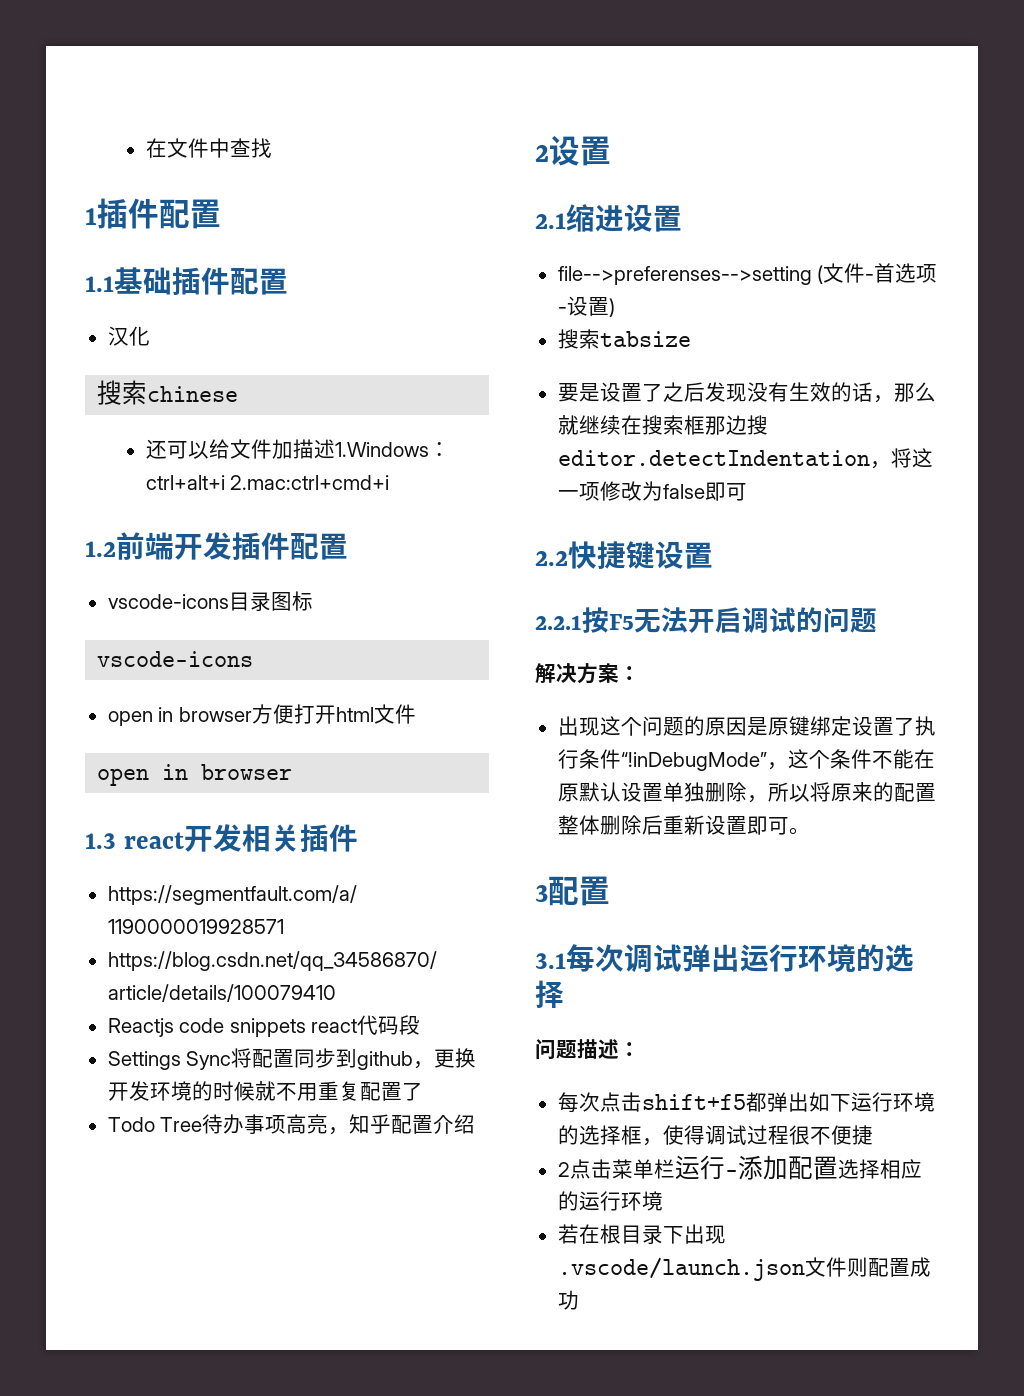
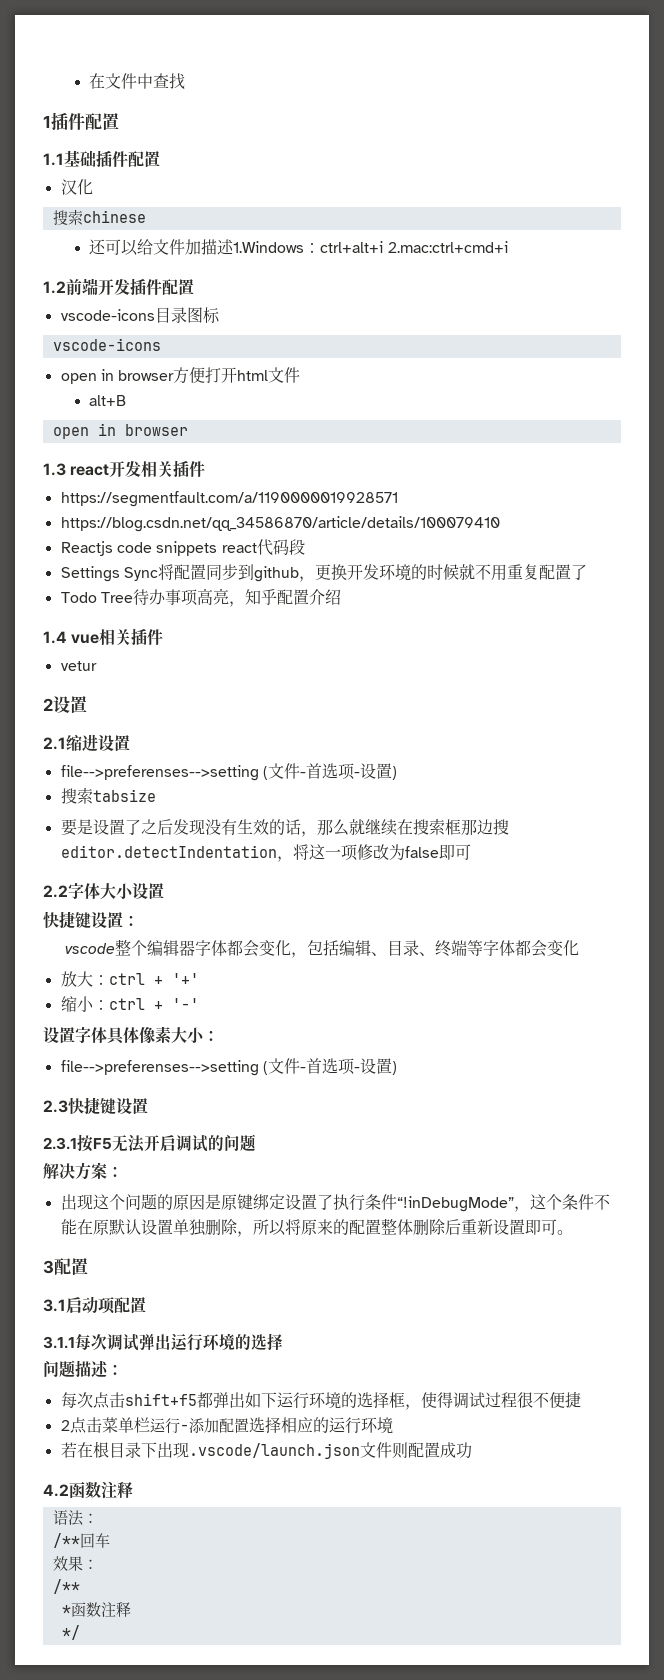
(416, 714) none -> [89,395,127,406] // alt+B
(476, 1124) none -> [43,628,164,646] [60,661,97,671] // 1.4 vue相关插件 // vetur
(568, 558) none -> [68,883,164,900] [43,911,139,929] [65,939,580,958] [60,971,199,987] [60,996,199,1012] [43,1026,219,1045] [60,1058,397,1076] [43,1100,68,1113] 字体大小设置 // 快捷键设置： // vscode整个编辑器字体都会变化，包括编辑、目录、终端等字体都会变化 // 放大：ctrl + '+' // 缩小：ctrl + '-' // 设置字体具体像素大小： // file-->preferenses-->setting (文件-首选项-设置) // 2.3
[535,615,582,630] 2.2.1 -> [43,1137,77,1150] 2.3.1
(566, 961) none -> [66,1296,146,1314] [43,1336,75,1349] 启动项配置 // 3.1.1
(579, 1300) none -> [43,1481,133,1499] [52,1510,98,1526] [52,1533,110,1548] [52,1556,98,1571] [52,1579,80,1594] [61,1602,131,1617] [61,1625,80,1640] // 4.2函数注释 // 语法： // /**回车 // 效果： // /** // *函数注释 // */

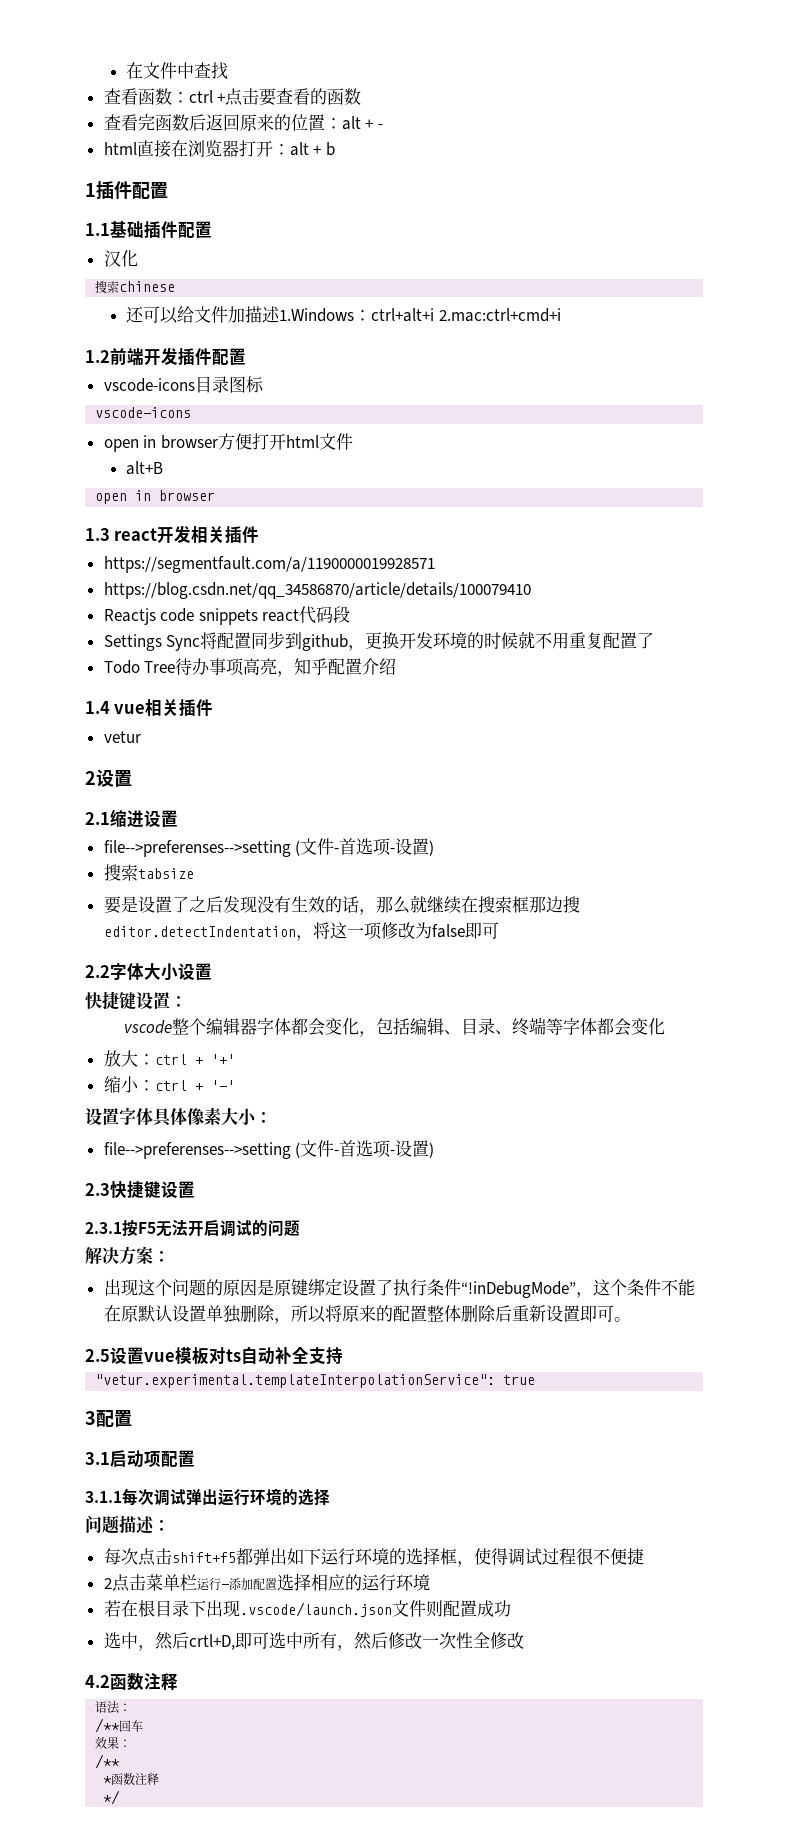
(186, 81) none -> [103,88,362,106] [103,114,383,131] [103,140,335,158] // 查看函数：ctrl +点击要查看的函数 // 查看完函数后返回原来的位置：alt + - // html直接在浏览器打开：alt + b
(573, 1232) none -> [85,1346,343,1365] [95,1374,536,1388] // 2.5设置vue模板对ts自动补全支持 // "vetur.experimental.templateInterpolationService": true
(472, 1450) none -> [103,1632,524,1651] // 选中，然后crtl+D,即可选中所有，然后修改一次性全修改

